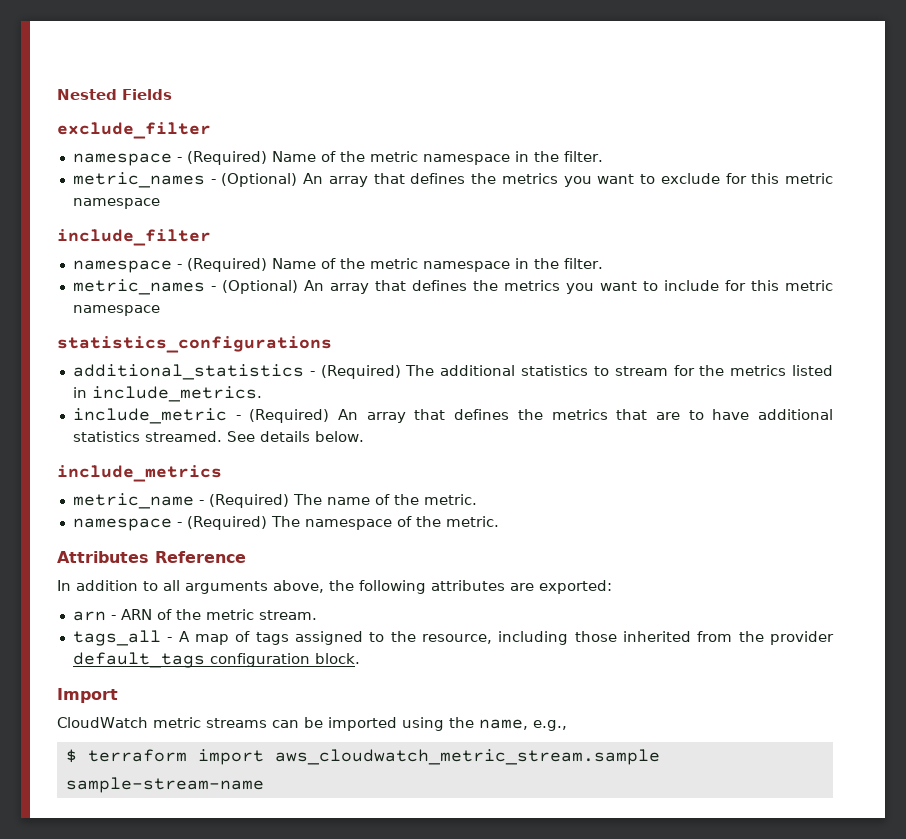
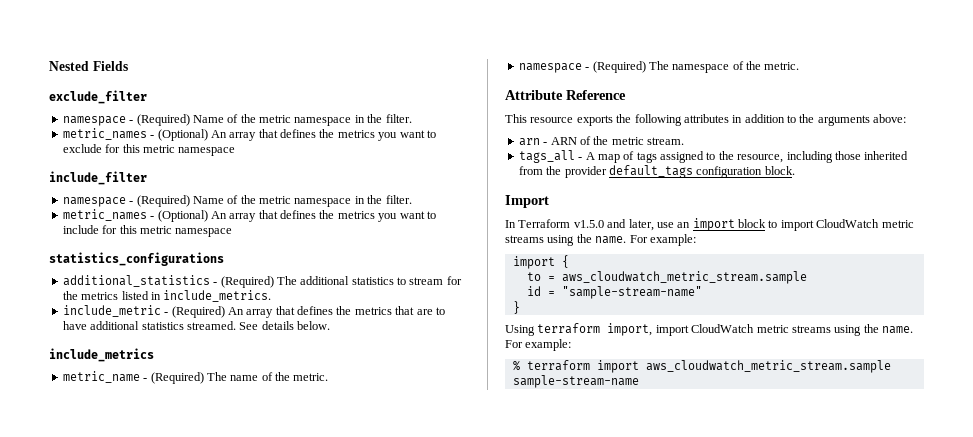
[57,551,149,563] Attributes -> [505,90,563,100] Attribute
[57,580,612,594] In addition to all arguments above, the following attributes are exported: -> [505,114,907,126] This resource exports the following attributes in addition to the arguments above:
[57,717,567,731] [65,749,77,763] CloudWatch metric streams can be imported using the name, e.g., // $ -> [505,218,914,231] [505,234,696,246] [512,255,569,269] [526,271,807,284] [526,286,702,299] [512,301,520,314] [505,323,913,336] [505,339,572,351] [512,361,520,371] In Terraform v1.5.0 and later, use an import block to import CloudWatch metric streams using the name. For example: // import { // to = aws_cloudwatch_metric_stream.sample // id = "sample-stream-name" // } // Using terraform import, import CloudWatch metric streams using the name. For example: // %

